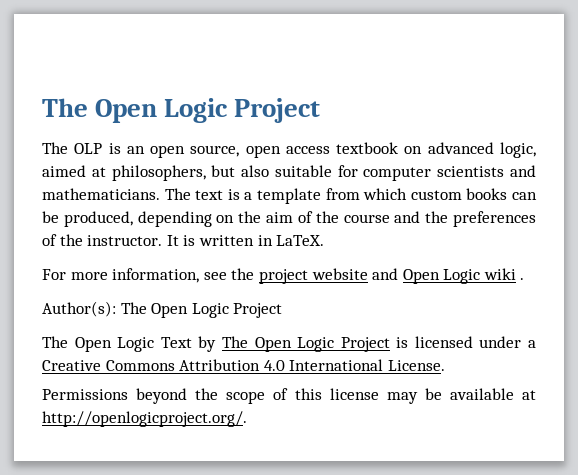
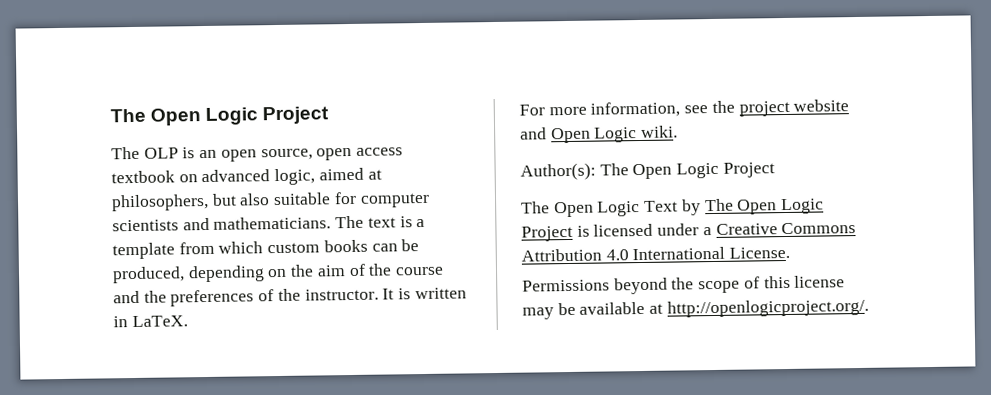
[483,268,525,280] wiki . -> [641,125,679,138] wiki.

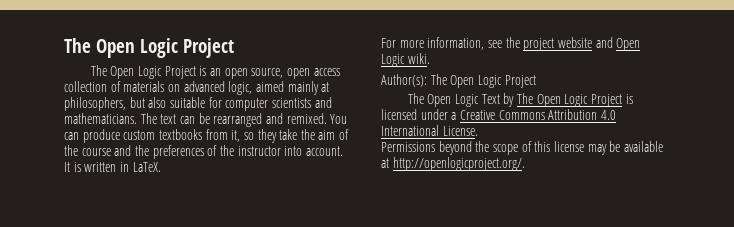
[110,106,330,126] [111,146,179,160] The Open Logic Project // The OLP -> [64,38,235,58] [90,65,196,79] The Open Logic Project // The Open Logic Project
[111,170,175,184] textbook -> [64,81,165,92] collection of materials
(364, 174) none -> [287,81,319,95] mainly
[399,216,426,228] [112,239,420,260] [112,265,288,284] is a template from which custom books can be produced, depending on -> [179,113,348,127] [64,129,298,143] can be rearranged and remixed. You can produce custom textbooks from it, so they take
[304,288,379,301] instructor. -> [237,146,343,156] instructor into account.

